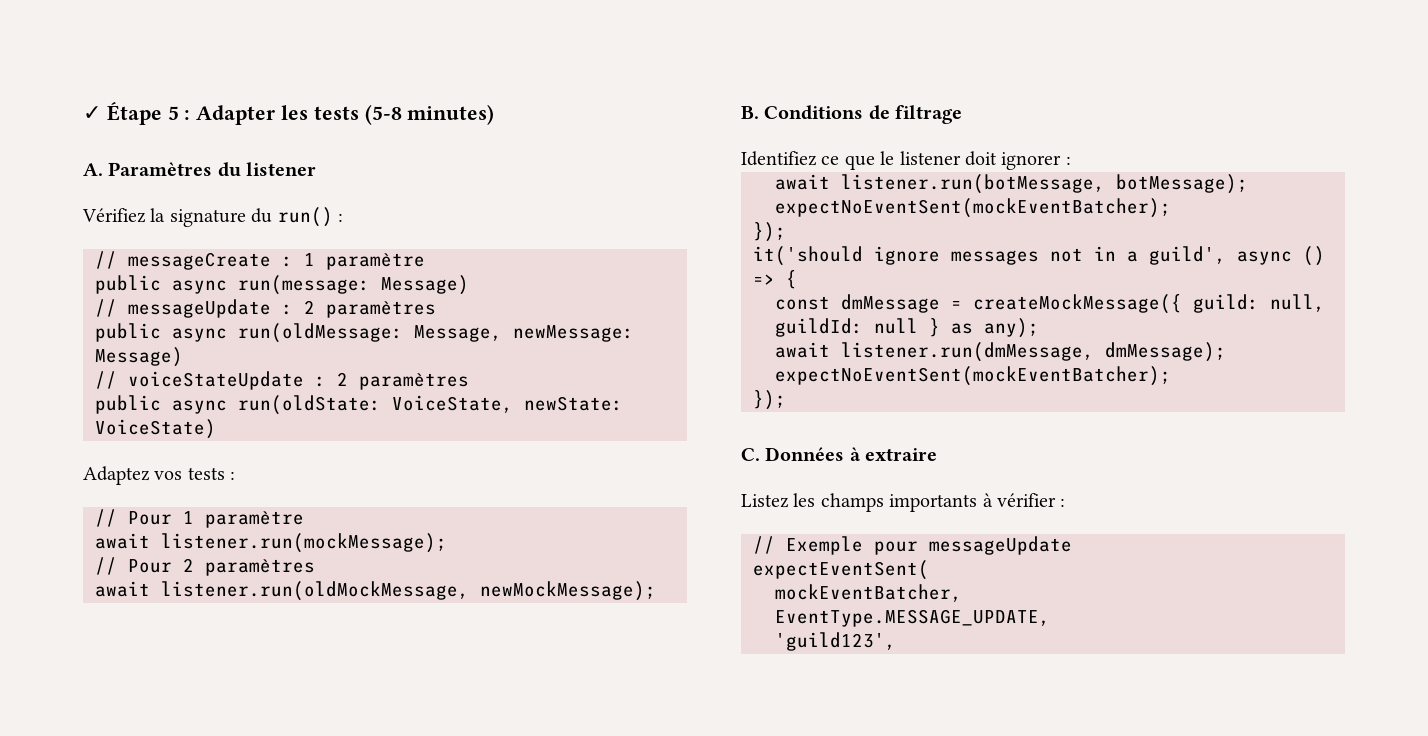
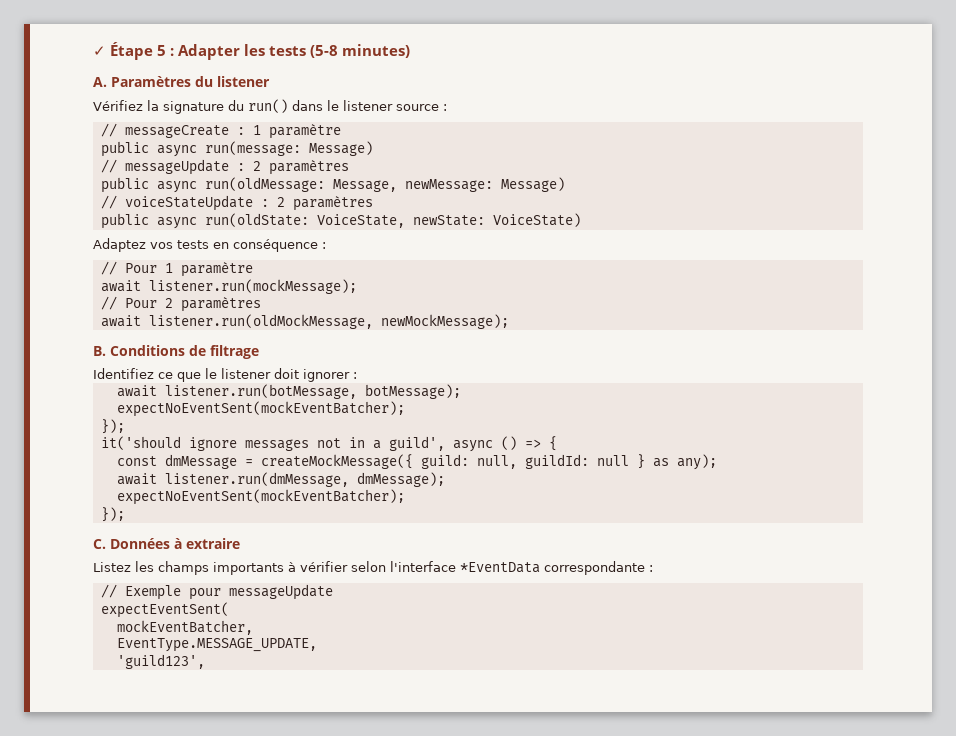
(333, 217) none -> [291,100,439,111] dans le listener source
(225, 473) none -> [213,239,318,252] en conséquence
(1056, 500) none -> [351,561,645,575] selon l'interface *EventData correspondante

